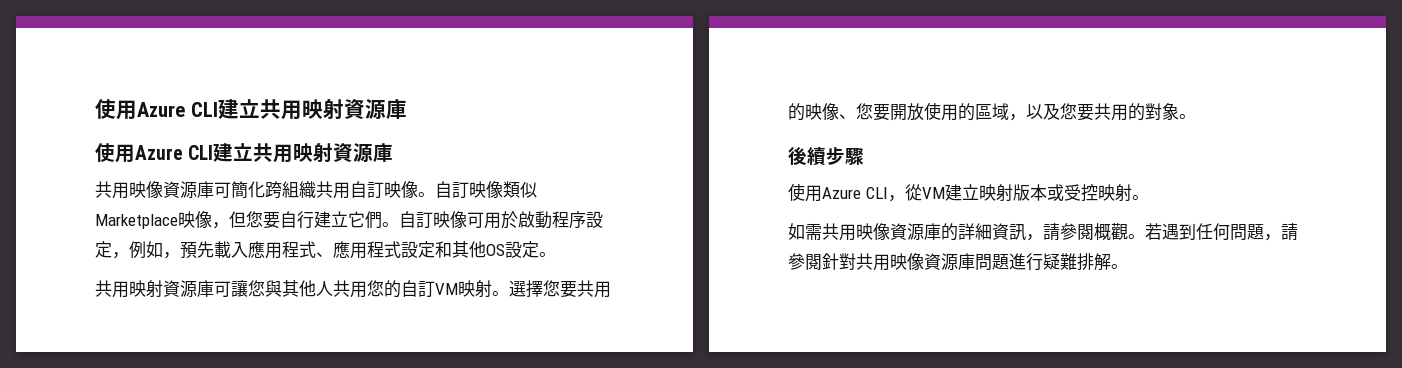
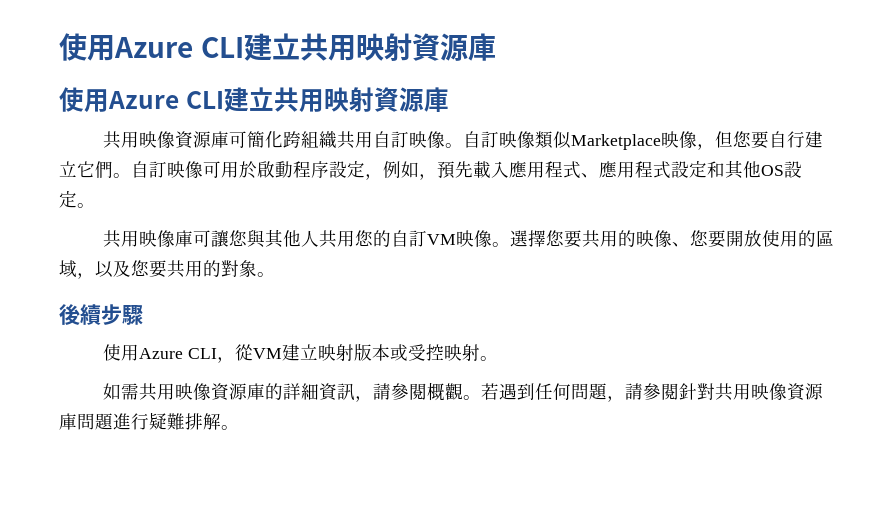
[146,280,197,298] 射資源 -> [156,230,175,248] 像
[475,280,492,298] 射 -> [473,230,492,248] 像

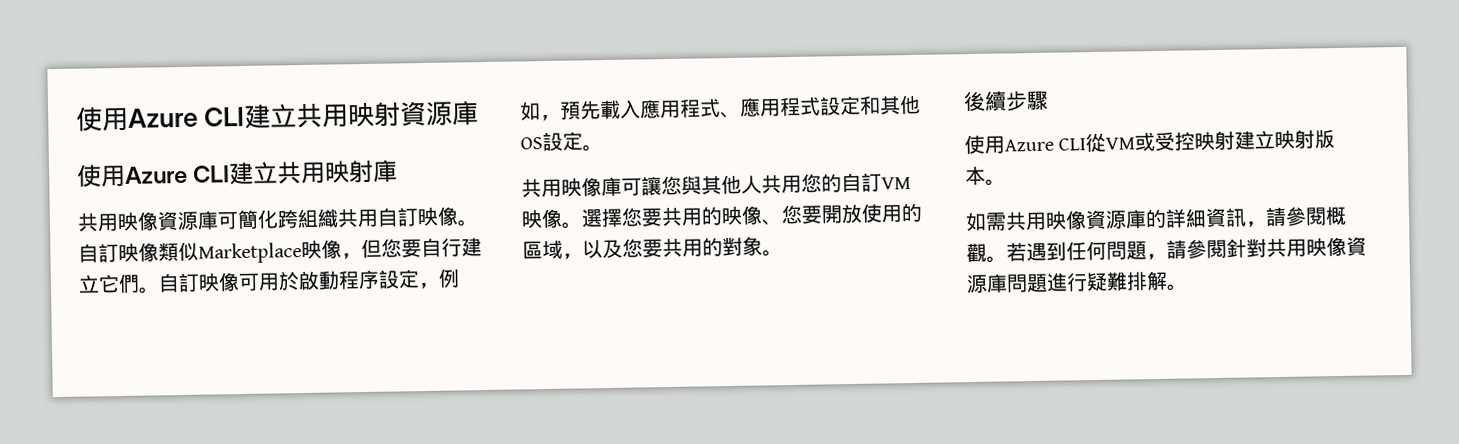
[373,87,424,112] 資源 -> (375, 171) none
[216,344,282,363] ，從VM -> [1085,130,1236,153] 從VM或受控映射
[389,344,480,361] 或受控映射 -> (986, 175) none

